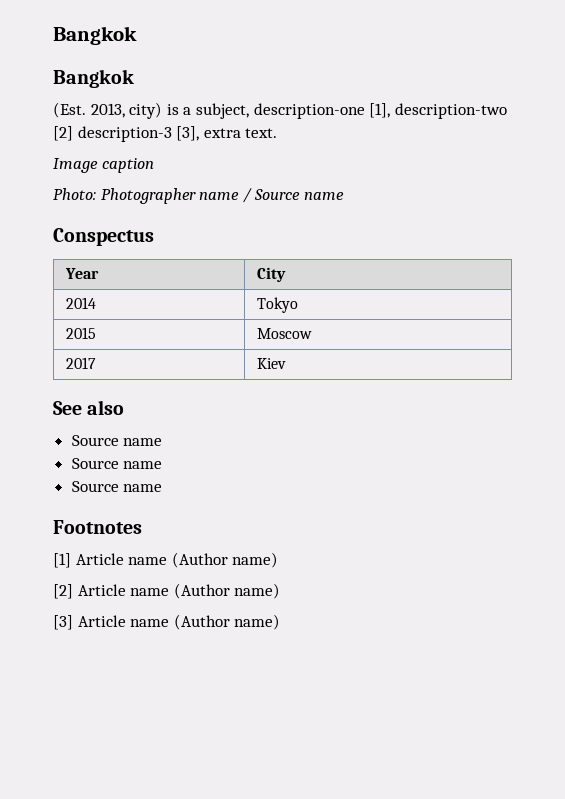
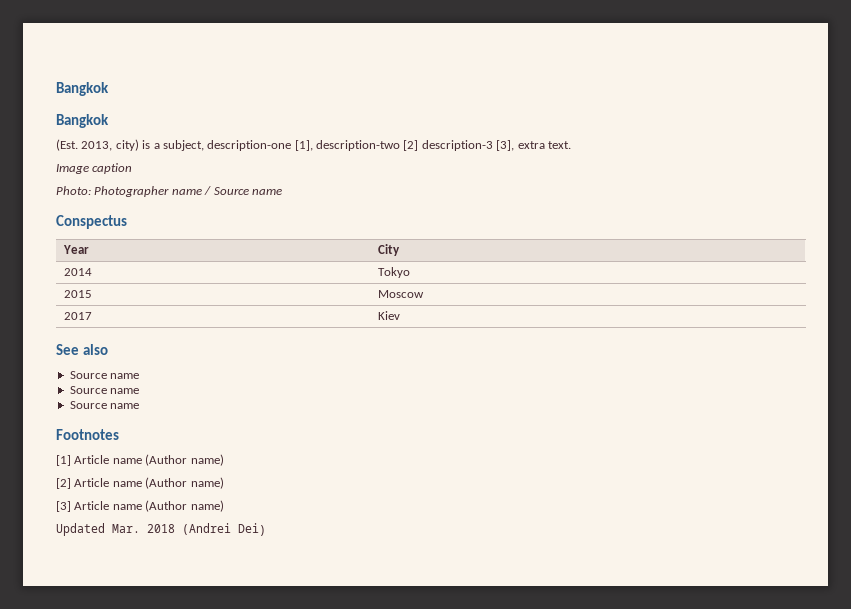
(281, 622) none -> [56,523,266,536] // Updated Mar. 2018 (Andrei Dei)

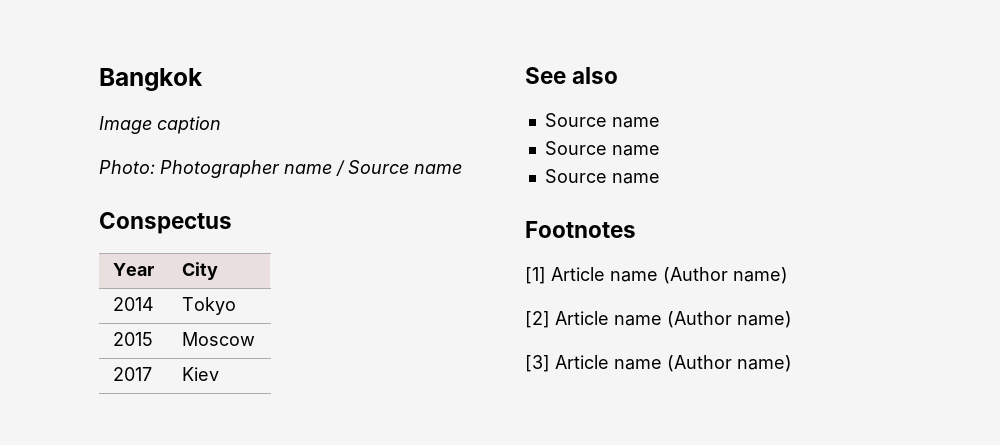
[56,82,109,96] [56,114,109,128] [56,139,571,151] Bangkok // Bangkok // (Est. 2013, city) is a subject, description-one [1], description-two [2] description-3 [3], extra text. -> [99,68,203,91] Bangkok
[56,523,266,536] // Updated Mar. 2018 (Andrei Dei) -> (792, 363) none

